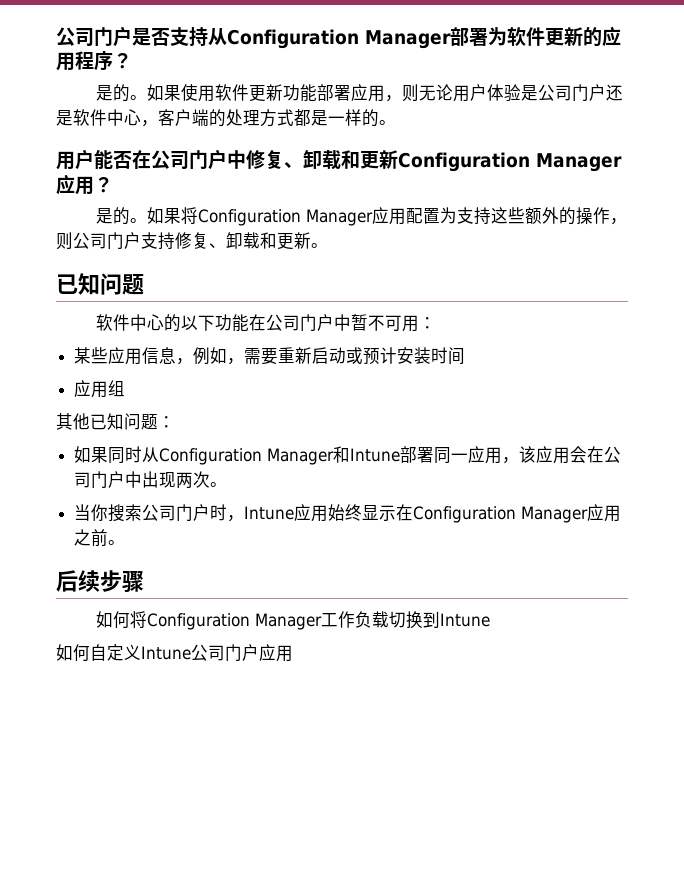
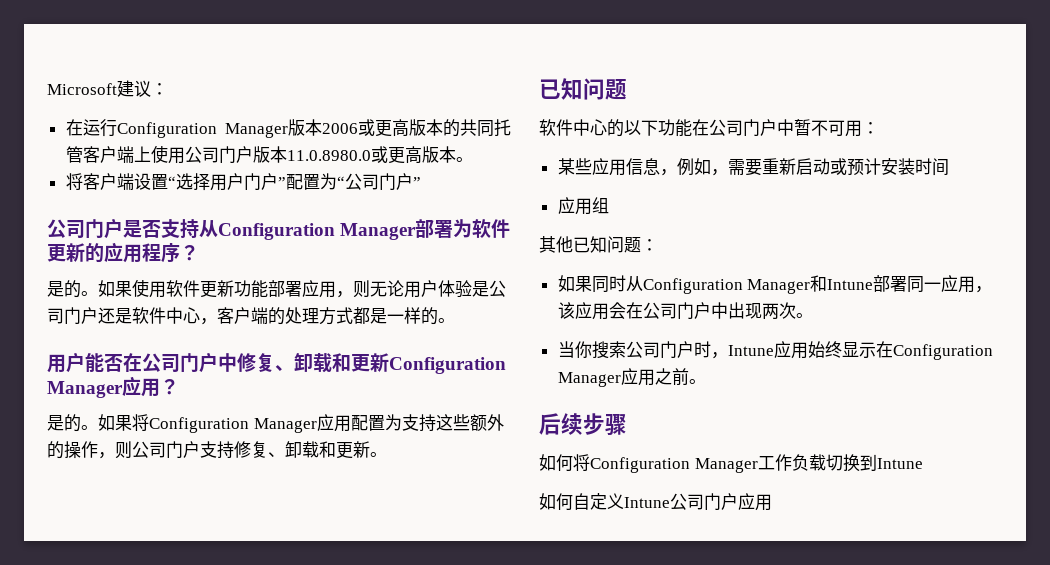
(56, 36) none -> [47,80,168,97] [65,119,511,138] [65,145,473,164] [65,173,421,191] Microsoft建议： // 在运行Configuration Manager版本2006或更高版本的共同托管客户端上使用公司门户版本11.0.8980.0或更高版本。 // 将客户端设置“选择用户门户”配置为“公司门户” //

